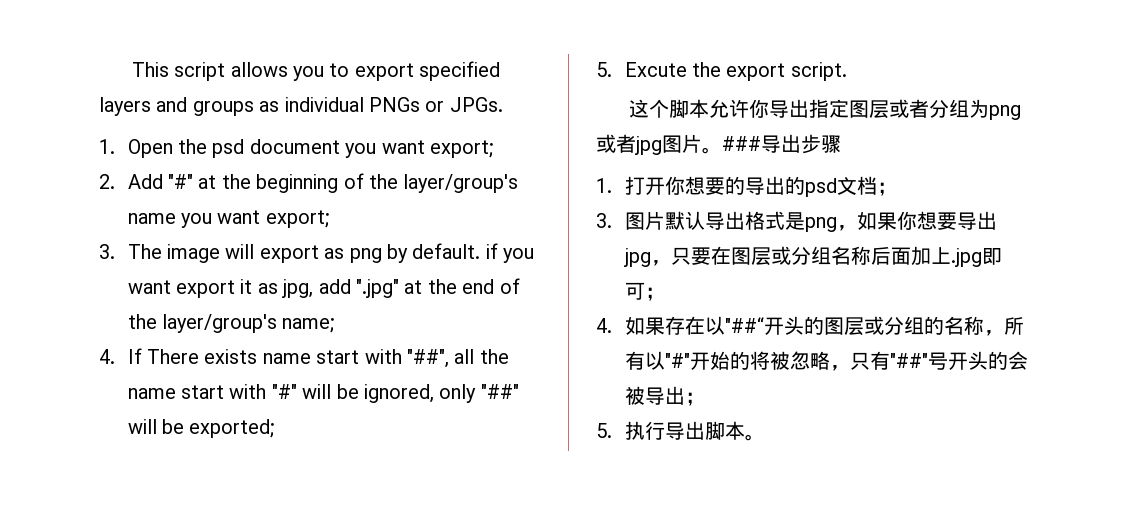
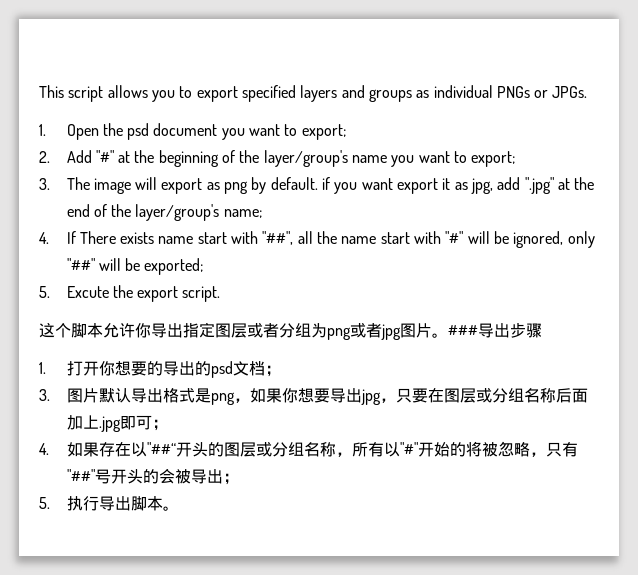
(425, 147) none -> [284,124,298,136] to
(261, 217) none -> [454,151,468,163] to
[923,316,944,335] 的 -> (304, 449) none

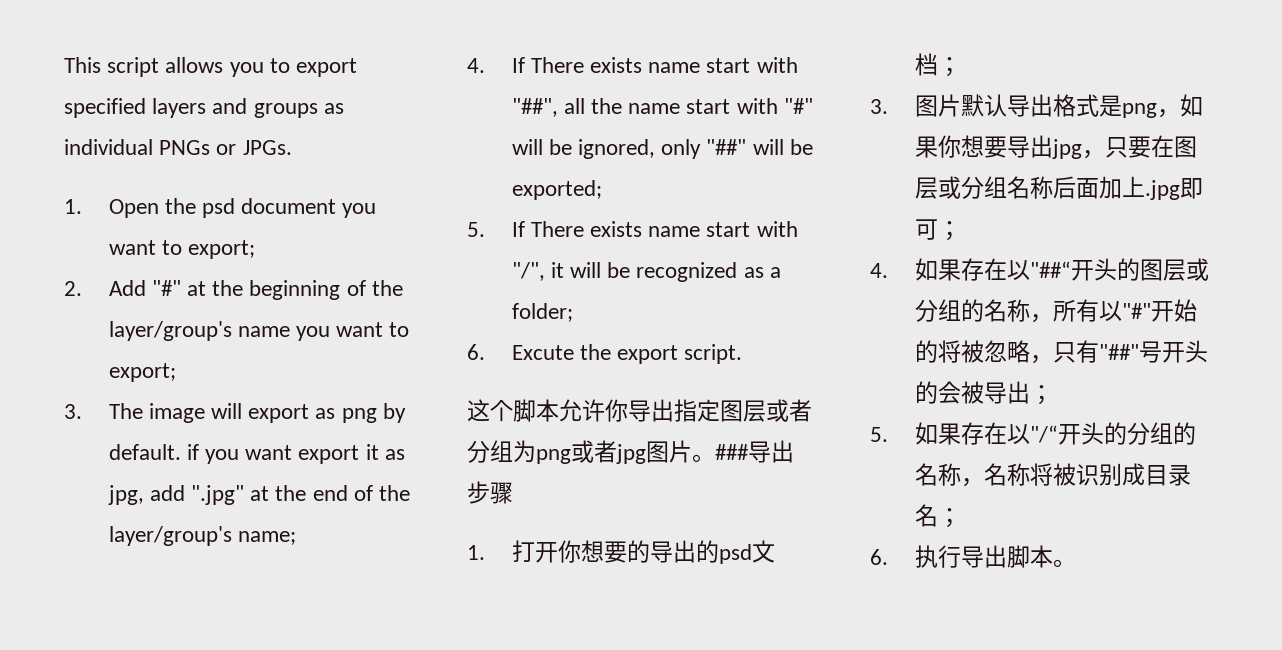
(50, 292) none -> [511,221,798,237] [511,262,781,282] [511,303,573,322] [467,344,485,360] If There exists name start with "/", it will be recognized as a folder; // 6.
(304, 449) none -> [960,299,984,322] 的
(50, 503) none -> [914,422,1196,445] [914,463,1191,487] [914,504,961,528] [870,549,888,565] 如果存在以"/“开头的分组的名称，名称将被识别成目录名； // 6.

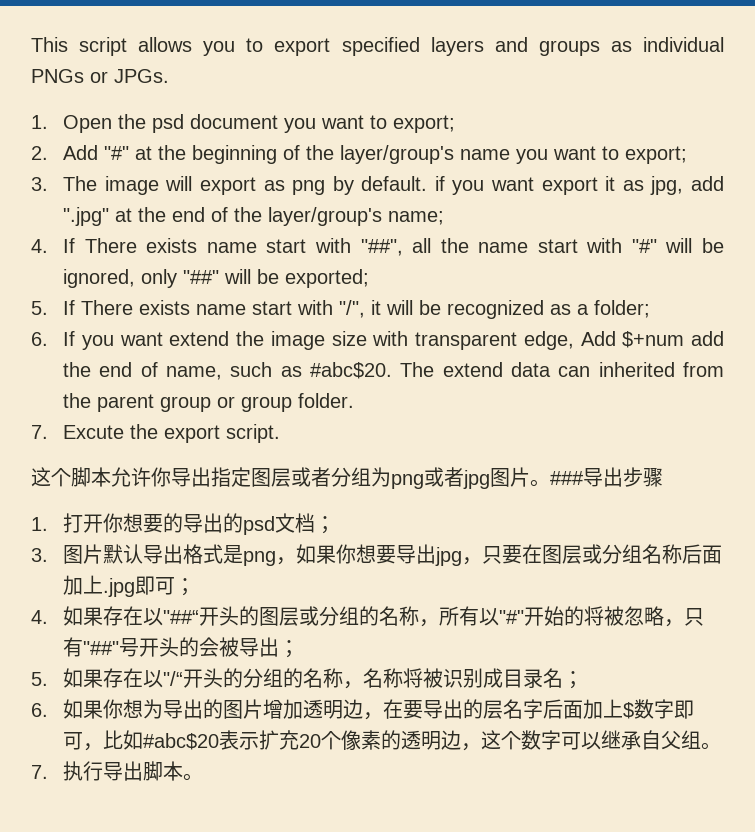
(485, 352) none -> [63,331,724,350] [63,362,725,380] [63,393,355,412] [31,425,48,439] If you want extend the image size with transparent edge, Add $+num add the end of name, such as #abc$20. The extend data can inherited from the parent group or group folder. // 7.
(888, 557) none -> [63,699,695,720] [63,730,722,751] [31,765,48,779] 如果你想为导出的图片增加透明边，在要导出的层名字后面加上$数字即可，比如#abc$20表示扩充20个像素的透明边，这个数字可以继承自父组。 // 7.

